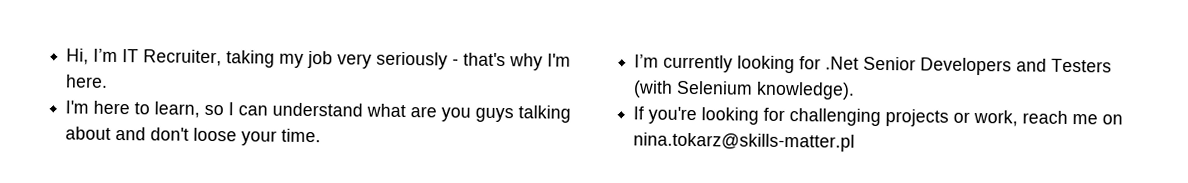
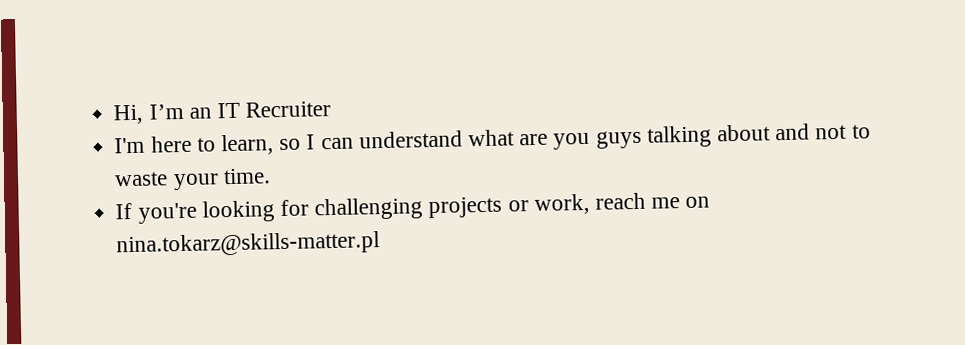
[122,49,572,71] [66,74,109,88] IT Recruiter, taking my job very seriously - that's why I'm here. -> [188,100,332,119] an IT Recruiter
[150,127,238,142] don't loose -> [815,124,871,140] [114,171,169,187] not to waste
[634,54,1113,76] [633,80,856,100] // I’m currently looking for .Net Senior Developers and Testers (with Selenium knowledge). -> (271, 176) none

